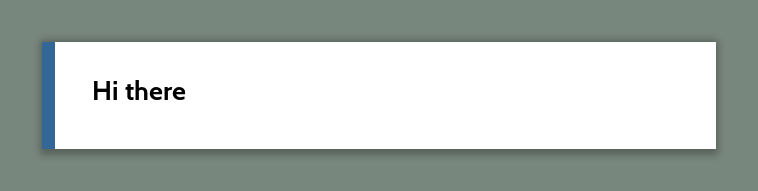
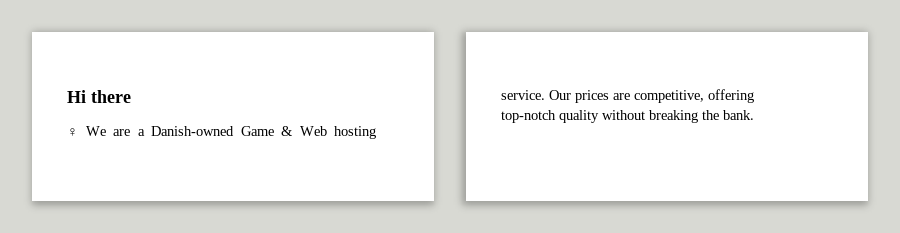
(187, 90) none -> [67,126,376,139] [501,89,754,103] [501,110,754,123] // ♀ We are a Danish-owned Game & Web hosting service. Our prices are competitive, offering top-notch quality without breaking the bank.

